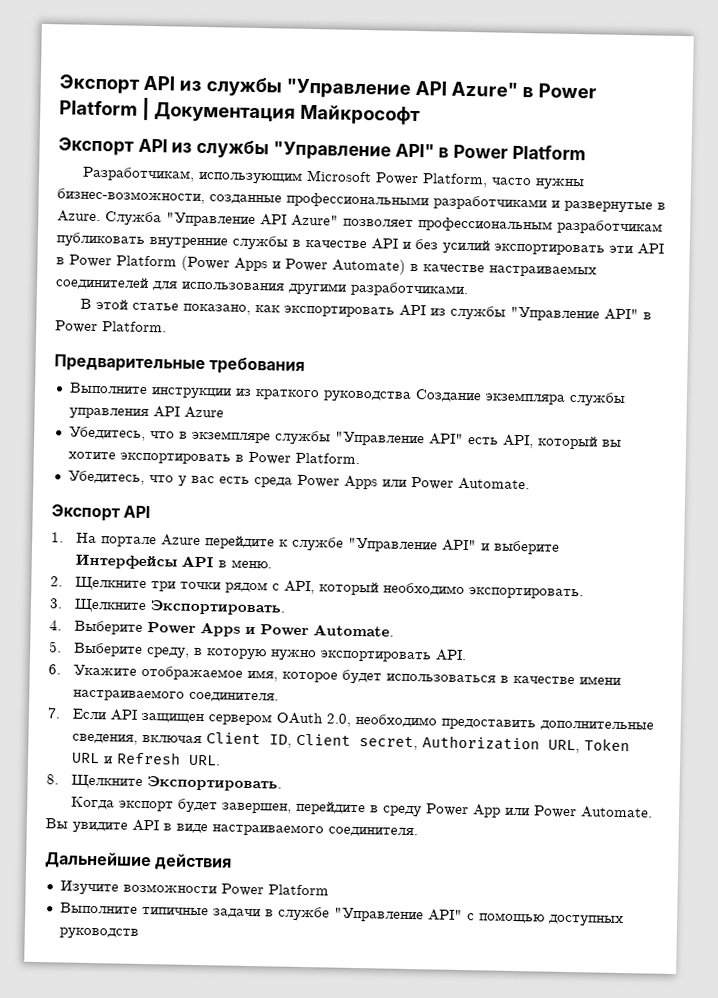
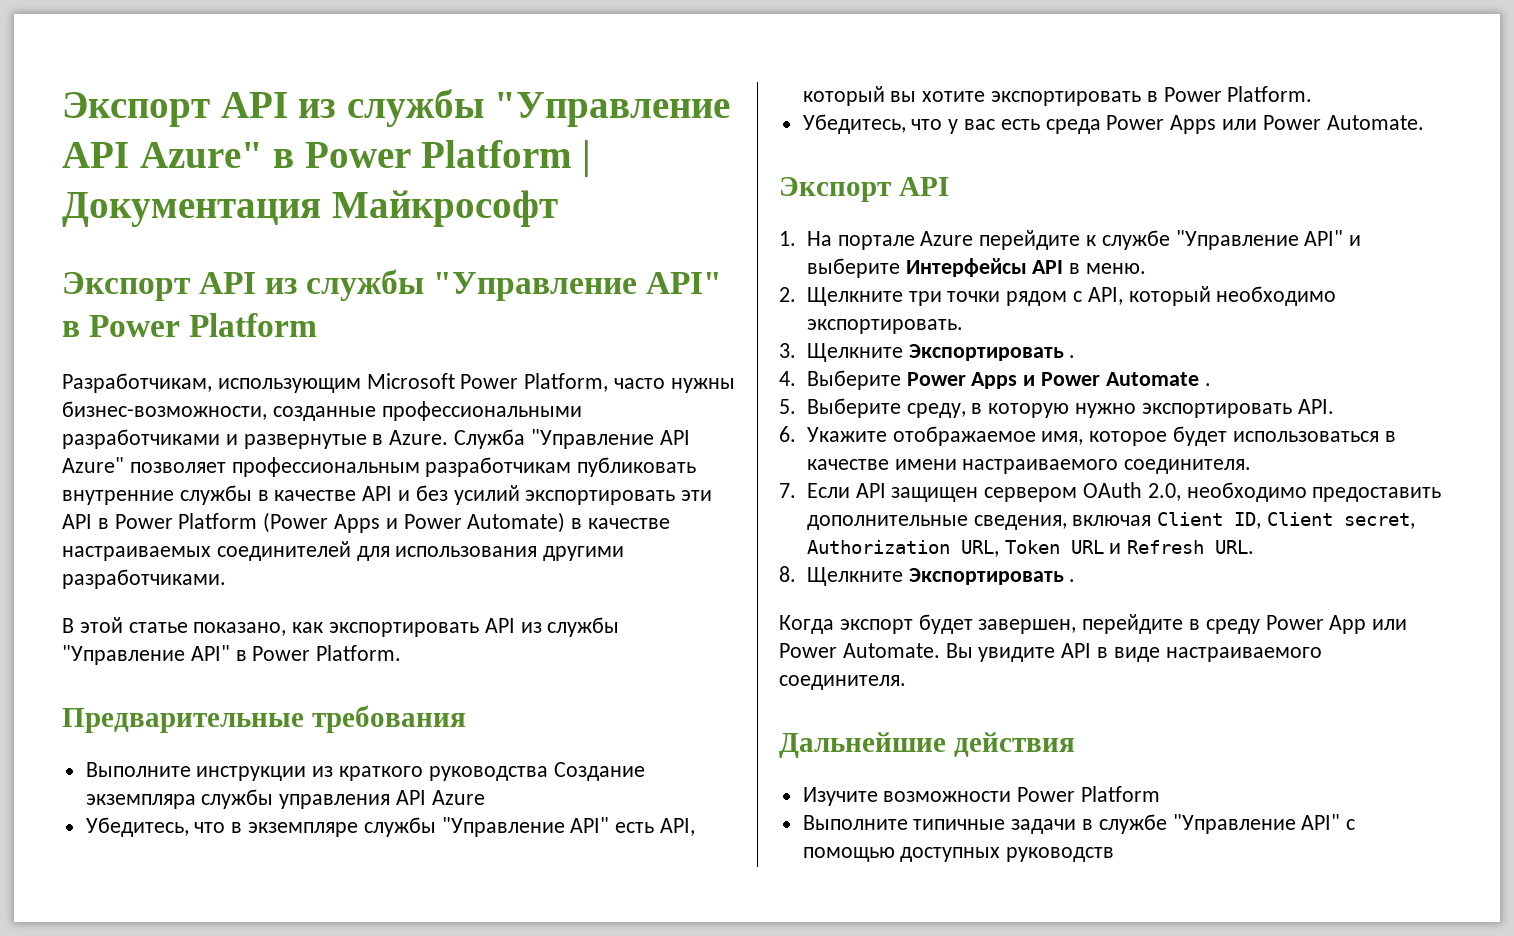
[150,600,287,616] Экспортировать. -> [908,344,1076,361] Экспортировать .
[313,624,395,637] Automate. -> [1105,372,1211,386] Automate .
[147,776,283,792] Экспортировать. -> [908,568,1076,585] Экспортировать .

